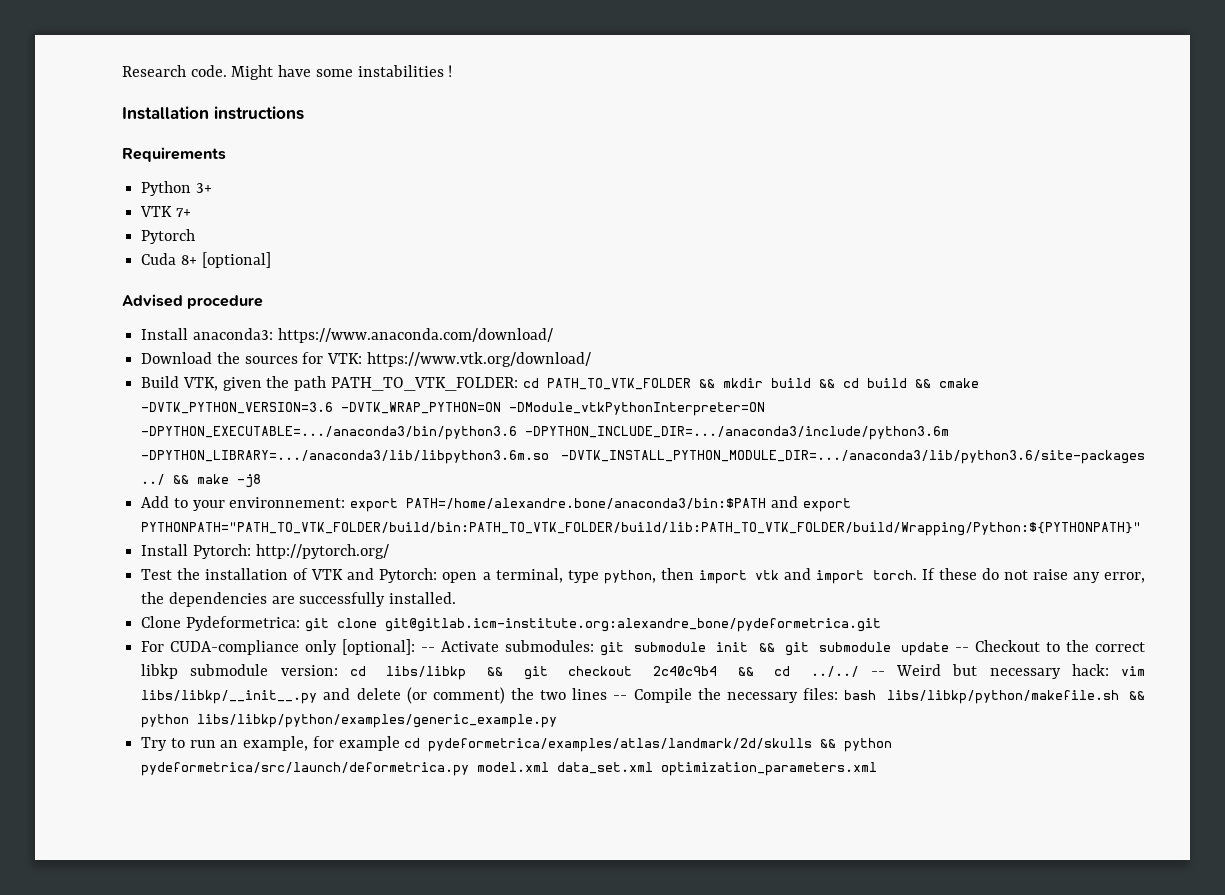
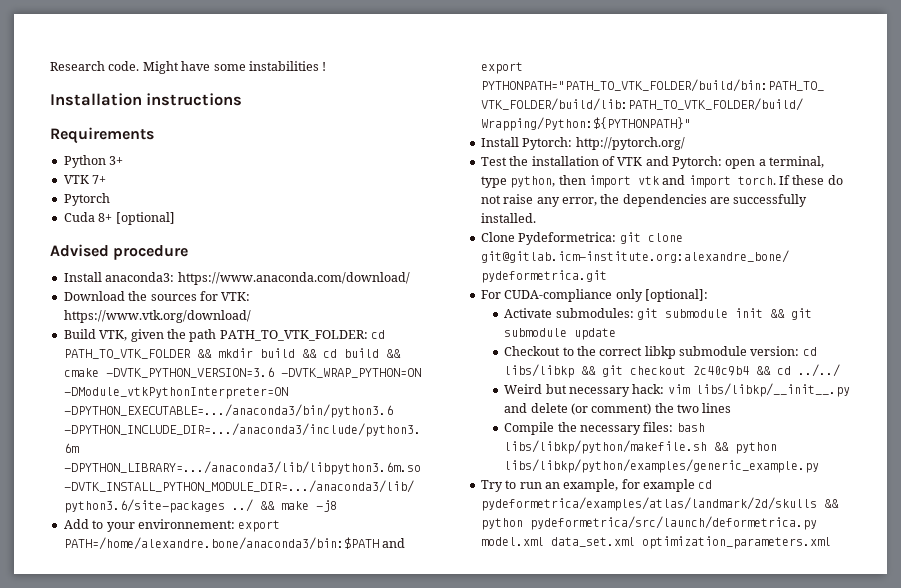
[421,647,436,652] -- -> (708, 295) //
[955,647,970,652] -- -> (617, 334) //
[871,671,886,676] -- -> (841, 370) //
[613,695,628,700] -- -> (732, 408) //

